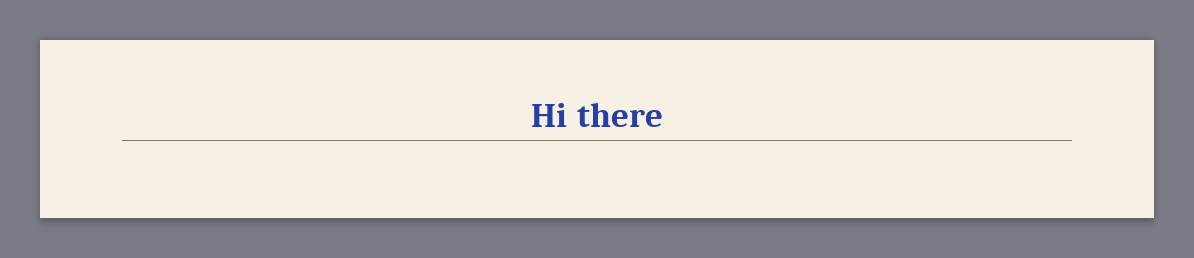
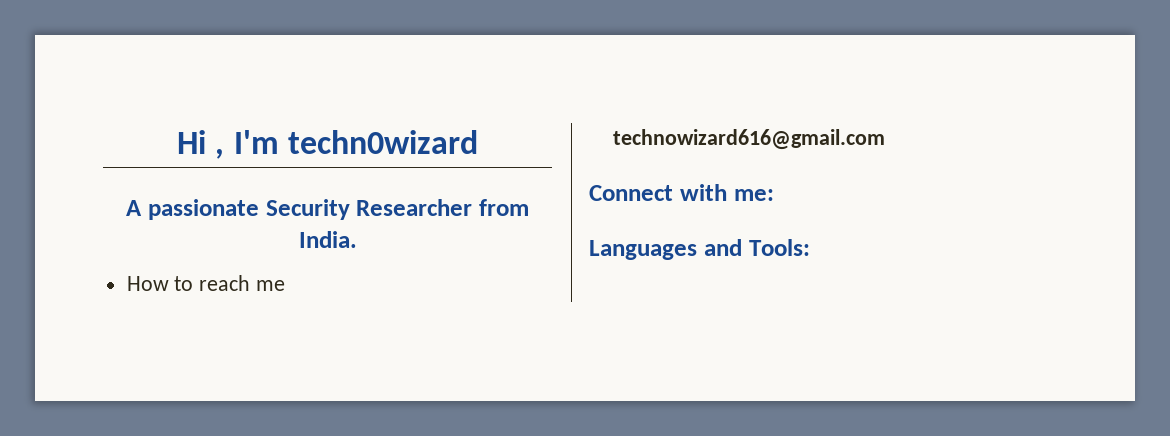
[576,102,663,127] there -> [215,130,478,159] [126,199,529,220] [298,231,357,248] [126,275,286,291] [612,129,885,150] [589,184,774,201] [589,239,810,260] , I'm techn0wizard // A passionate Security Researcher from India. // How to reach me technowizard616@gmail.com // Connect with me: // Languages and Tools:

